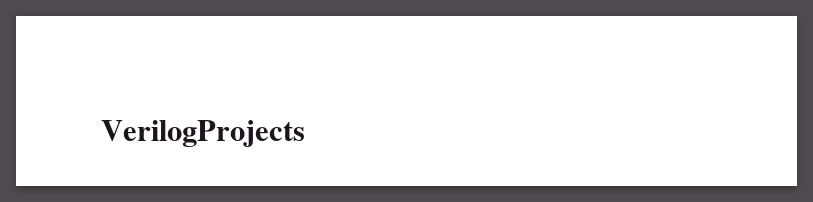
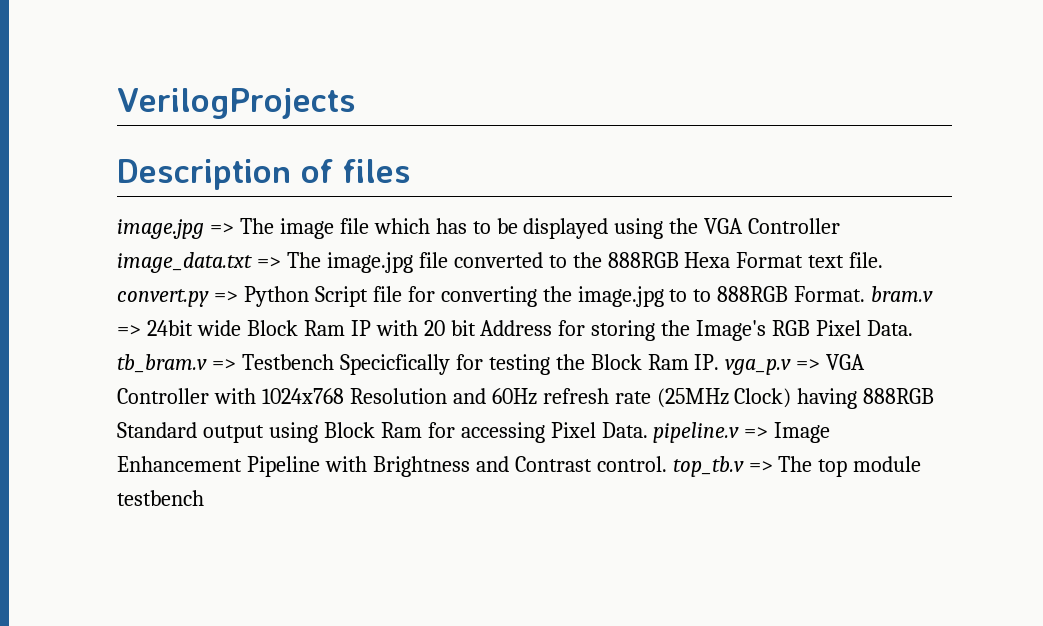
(305, 133) none -> [117,159,411,190] [117,218,841,239] [117,252,884,273] [117,286,934,307] [117,320,914,341] [117,354,866,375] [117,388,935,409] [117,422,831,443] [117,456,922,477] [117,490,204,506] // Description of files // image.jpg => The image file which has to be displayed using the VGA Controller image_data.txt => The image.jpg file converted to the 888RGB Hexa Format text file. convert.py => Python Script file for converting the image.jpg to to 888RGB Format. bram.v => 24bit wide Block Ram IP with 20 bit Address for storing the Image's RGB Pixel Data. tb_bram.v => Testbench Specicfically for testing the Block Ram IP. vga_p.v => VGA Controller with 1024x768 Resolution and 60Hz refresh rate (25MHz Clock) having 888RGB Standard output using Block Ram for accessing Pixel Data. pipeline.v => Image Enhancement Pipeline with Brightness and Contrast control. top_tb.v => The top module testbench

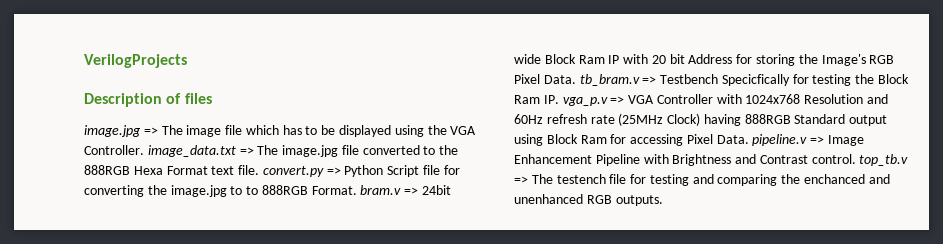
[748,218,841,234] Controller -> [84,145,144,155] Controller.
[818,456,922,477] [117,490,204,506] top module testbench -> [556,174,890,186] [514,194,663,206] testench file for testing and comparing the enchanced and unenhanced RGB outputs.

